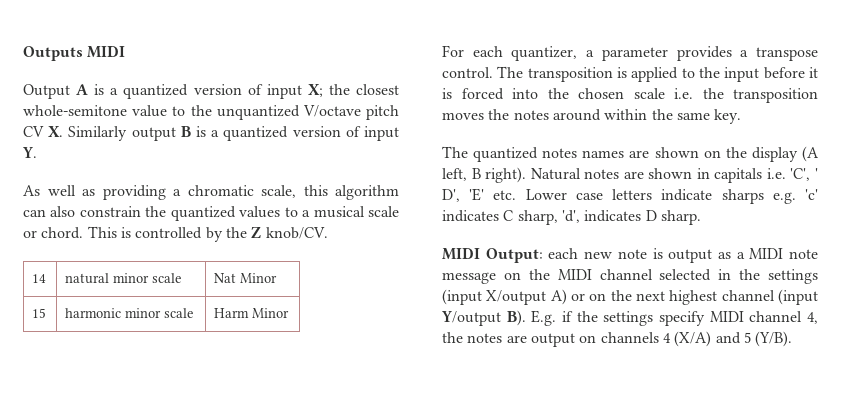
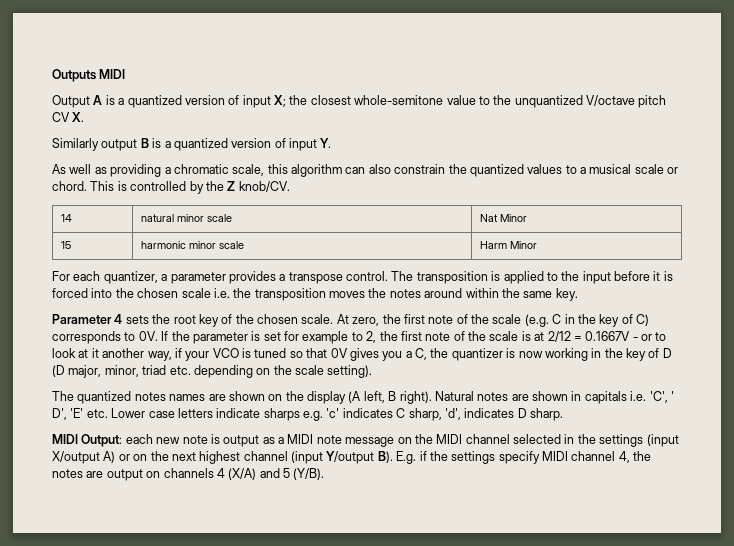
(64, 131) none -> (85, 117) //
(742, 116) none -> [52,314,649,327] [52,331,667,344] [52,348,672,361] [52,365,373,378] // Parameter 4 sets the root key of the chosen scale. At zero, the first note of the scale (e.g. C in the key of C) corresponds to 0V. If the parameter is set for example to 2, the first note of the scale is at 2/12 = 0.1667V - or to look at it another way, if your VCO is tuned so that 0V gives you a C, the quantizer is now working in the key of D (D major, minor, triad etc. depending on the scale setting).

